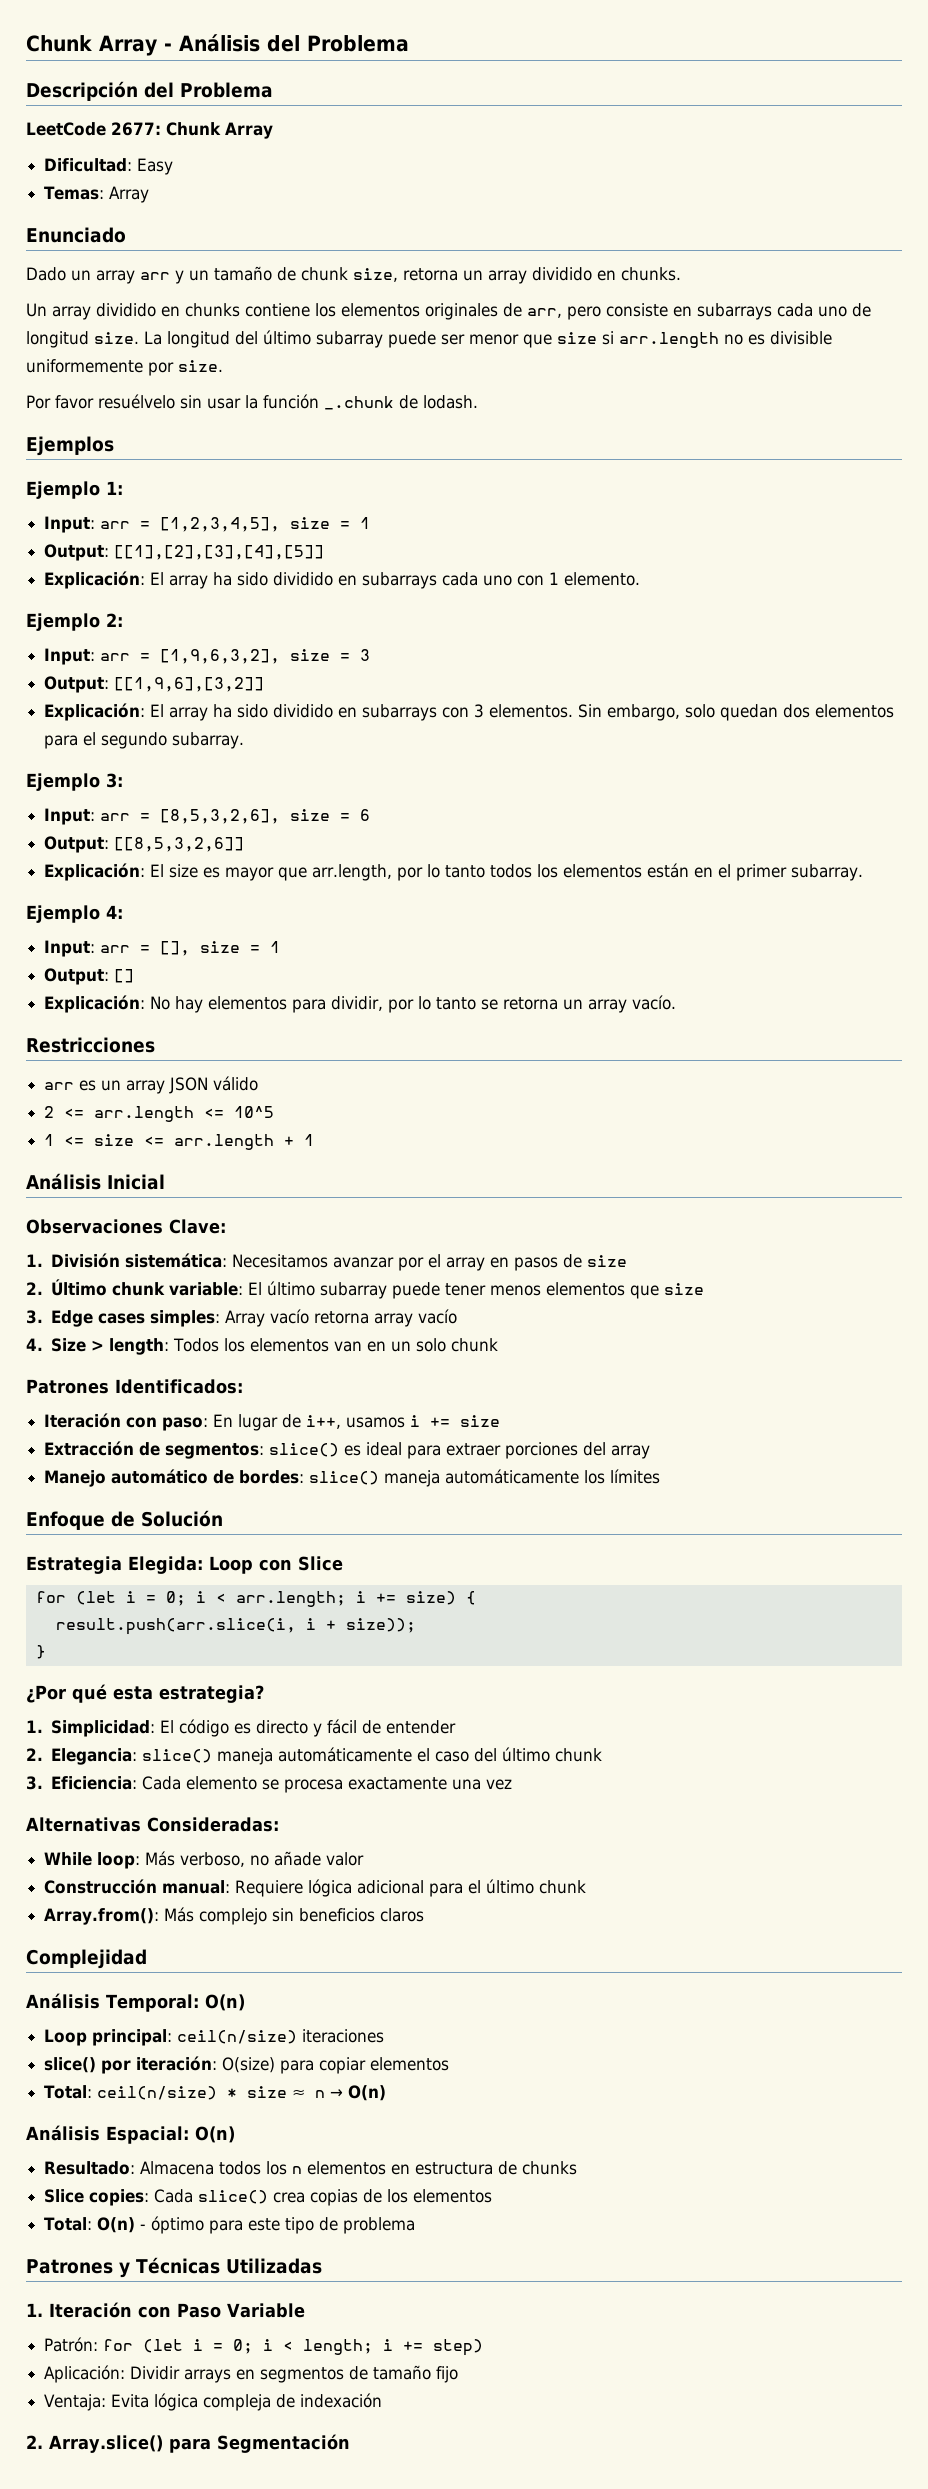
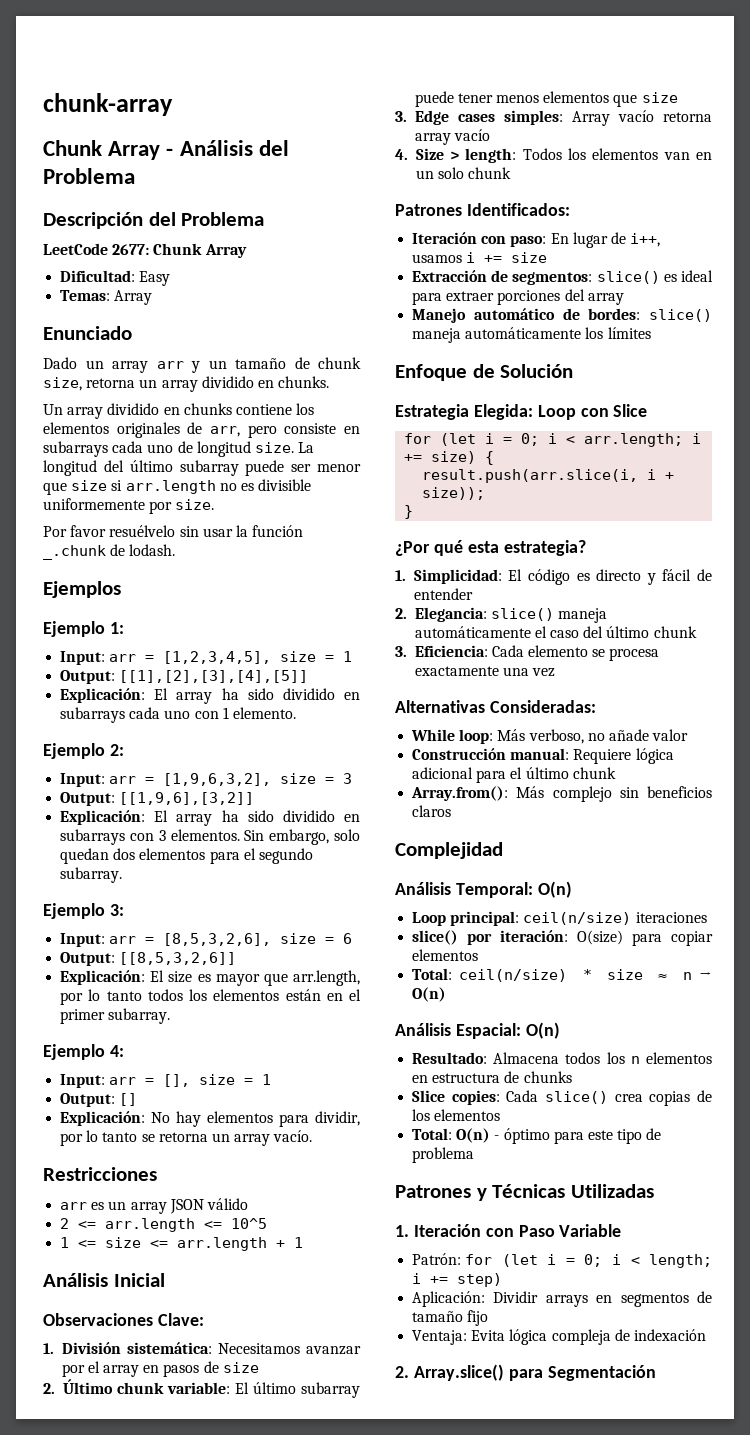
(26, 43) none -> [43,93,173,116] chunk-array //

